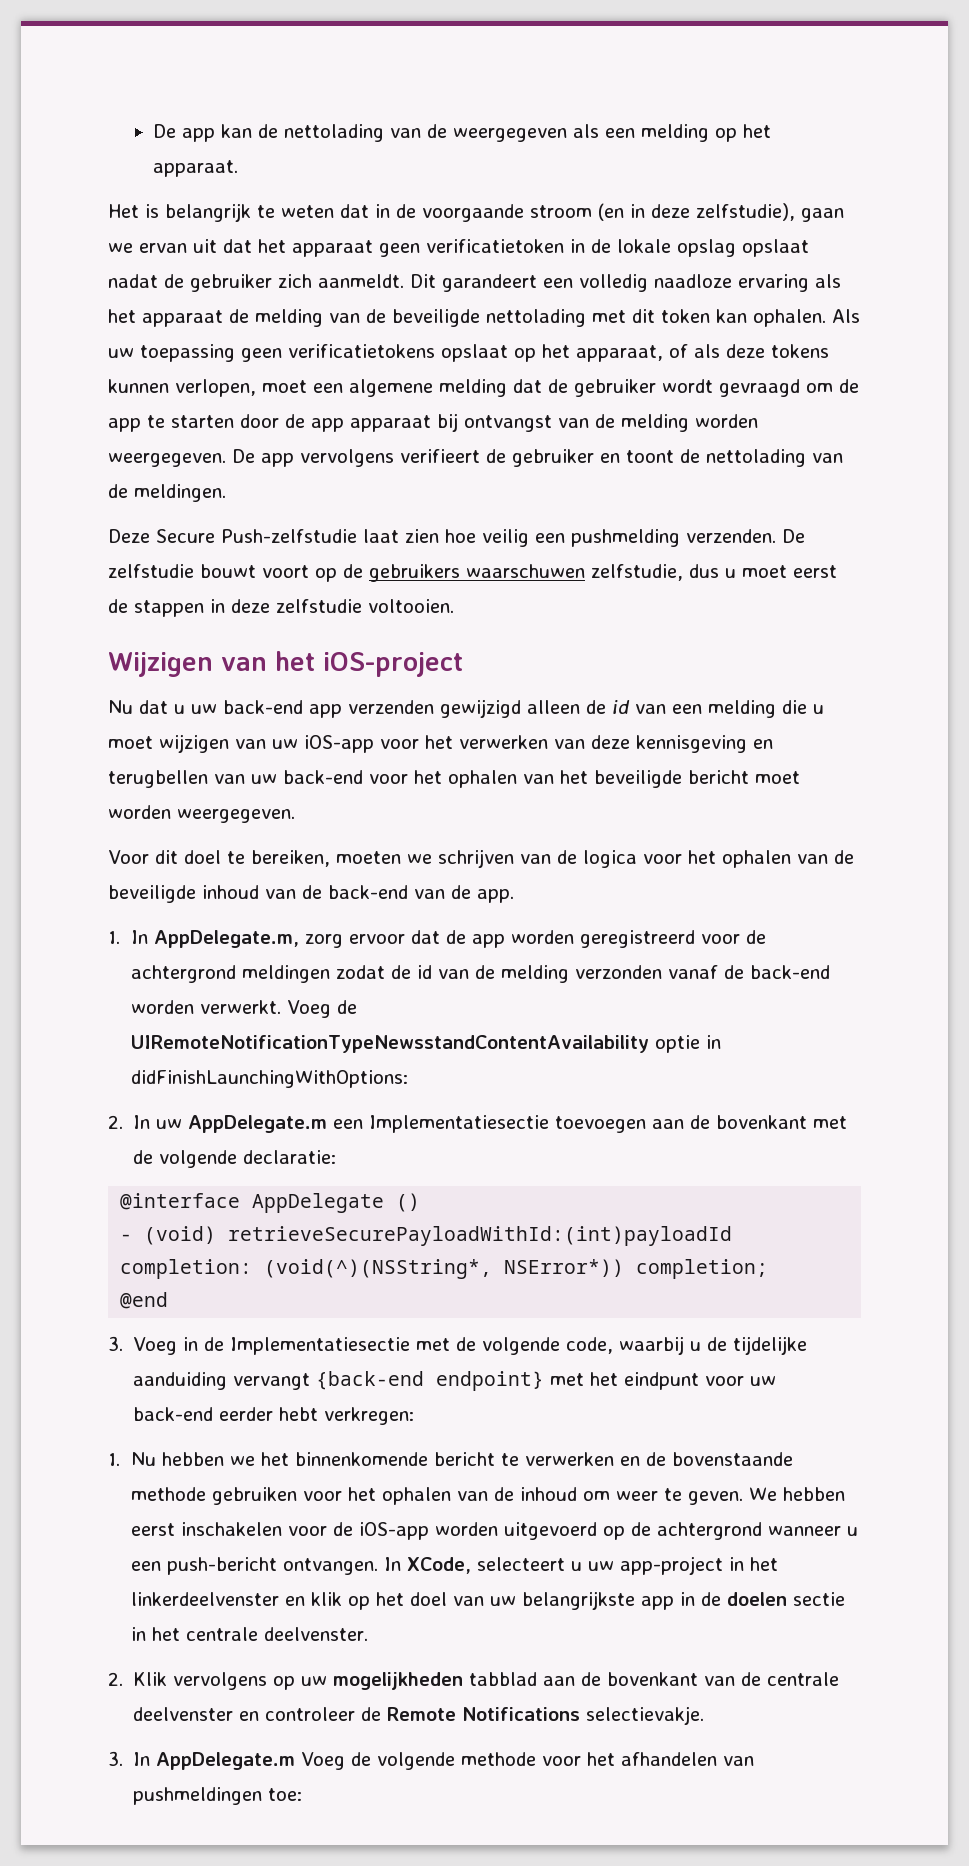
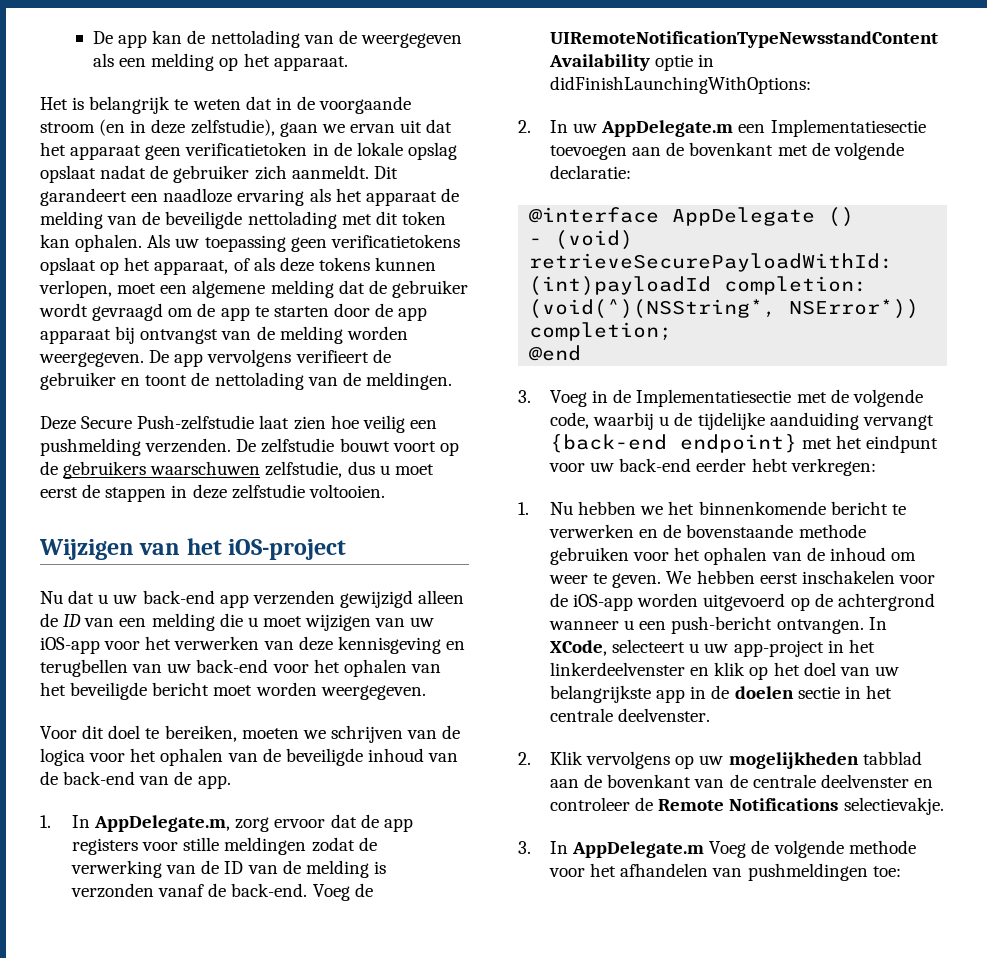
[579,274,648,292] volledig -> (159, 197) none
[612,700,630,714] id -> [63,614,82,627] ID
[510,930,766,948] [130,965,569,983] worden geregistreerd voor de achtergrond meldingen zodat de id van de melding -> [72,837,377,855] [71,860,386,878] registers voor stille meldingen zodat de verwerking van de ID van de melding is
[749,965,830,979] [130,1000,281,1014] back-end worden verwerkt. -> [231,883,308,897] back-end.

